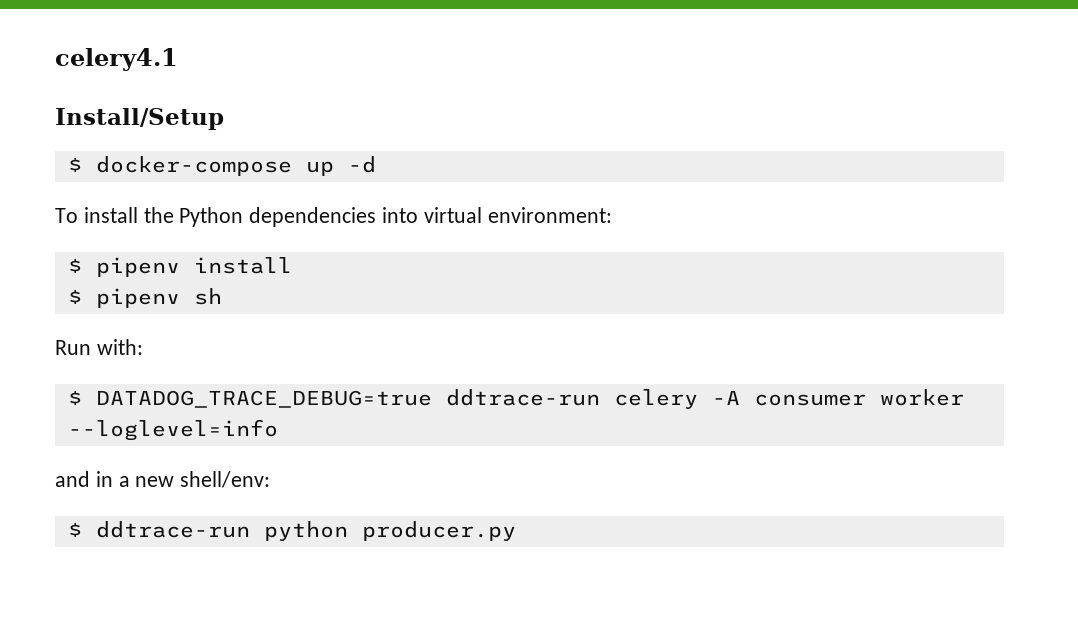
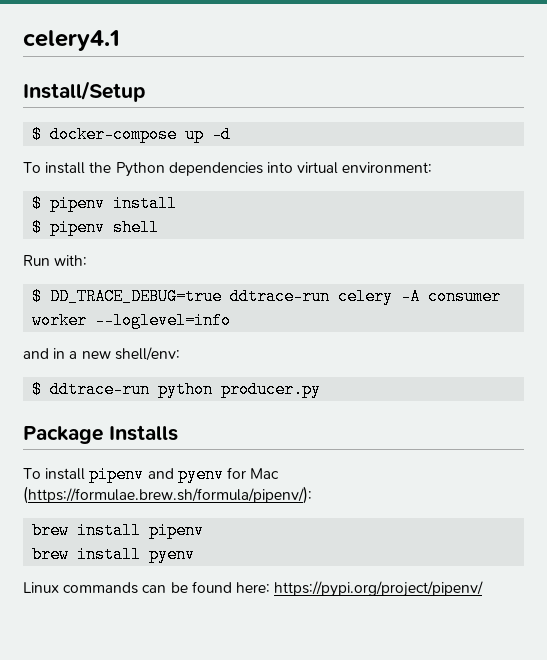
[193,288,222,305] sh -> [113,219,160,236] shell
[95,390,432,408] DATADOG_TRACE_DEBUG=true -> [50,288,223,305] DD_TRACE_DEBUG=true
(516, 531) none -> [23,425,178,444] [23,466,280,483] [23,486,312,504] [32,522,205,539] [32,546,196,563] [23,581,484,597] // Package Installs // To install pipenv and pyenv for Mac (https://formulae.brew.sh/formula/pipenv/): // brew install pipenv // brew install pyenv // Linux commands can be found here: https://pypi.org/project/pipenv/

